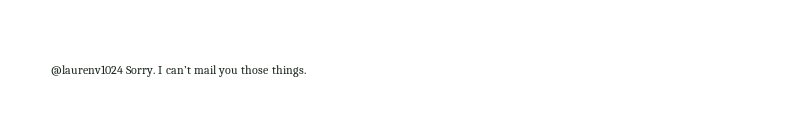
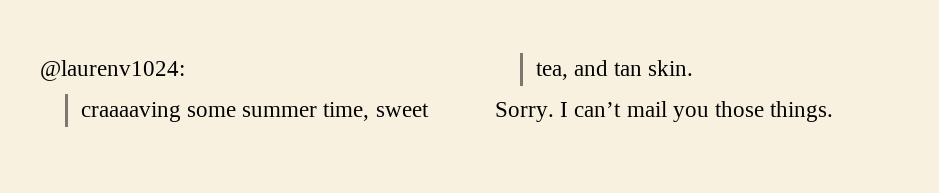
[51,65,123,76] @laurenv1024 -> [40,60,185,81] [80,102,429,122] [535,60,694,80] @laurenv1024: // craaaaving some summer time, sweet tea, and tan skin. //

